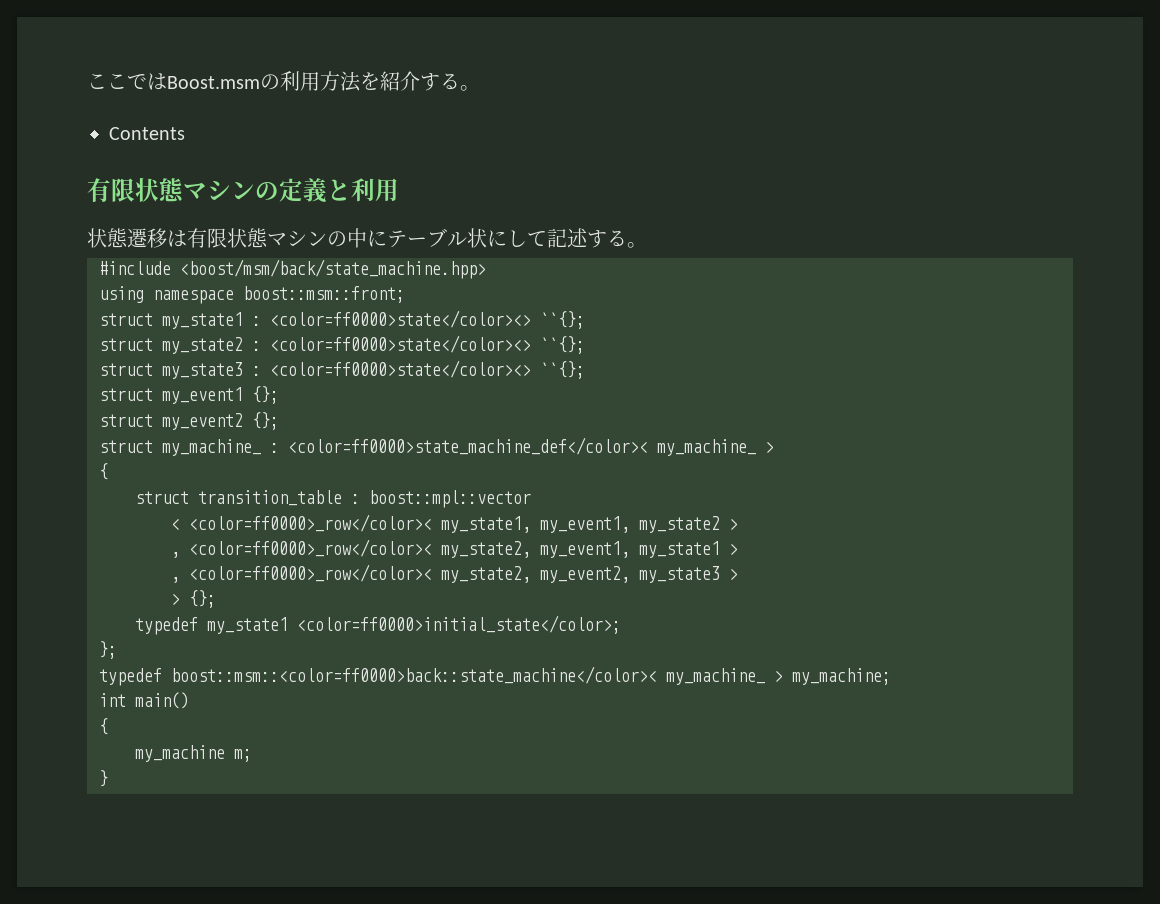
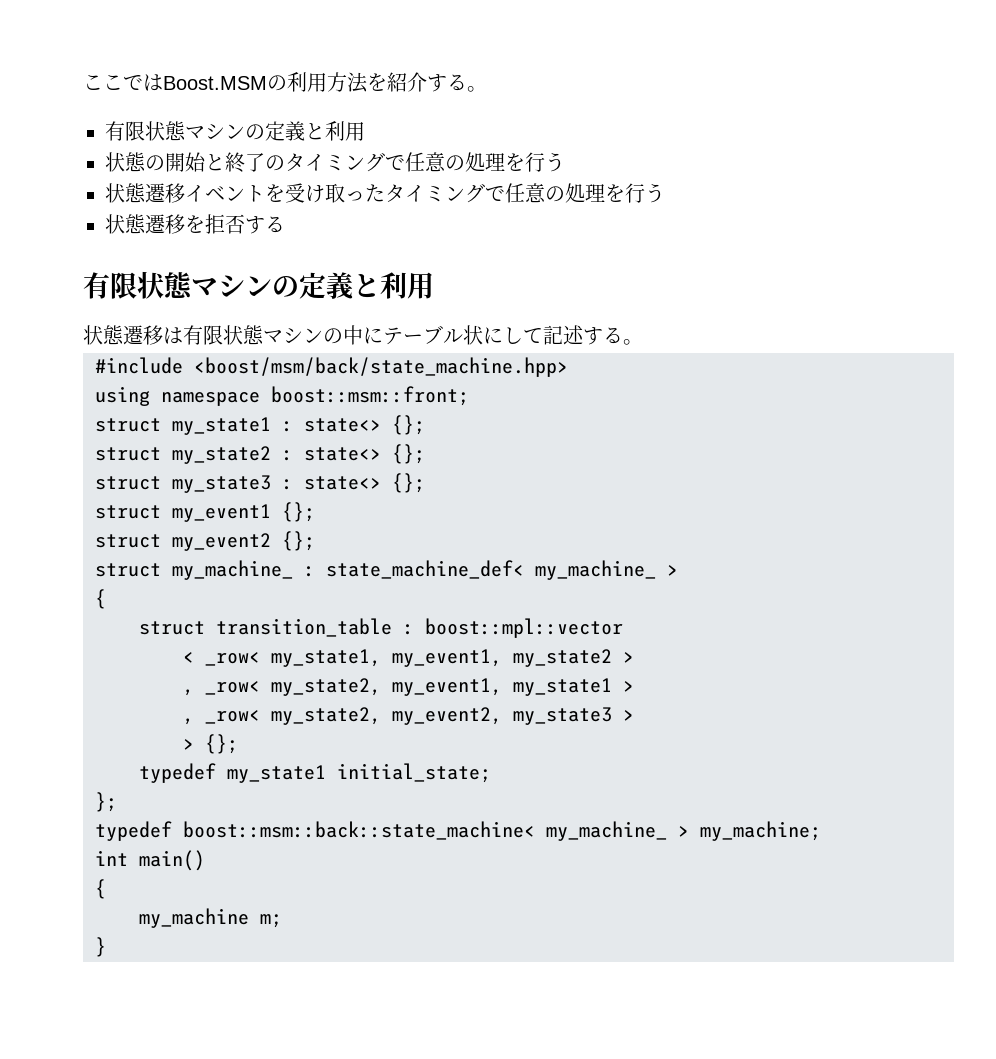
[167,76,260,89] Boost.msm -> [163,76,267,90] Boost.MSM
[109,127,185,140] Contents -> [105,121,365,141] [105,152,565,173] [105,183,665,203] [105,214,285,234] 有限状態マシンの定義と利用 // 状態の開始と終了のタイミングで任意の処理を行う // 状態遷移イベントを受け取ったタイミングで任意の処理を行う // 状態遷移を拒否する
[270,310,585,329] <color=ff0000>state</color><> ``{}; -> [304,415,425,435] state<> {};
[270,335,585,354] <color=ff0000>state</color><> ``{}; -> [304,444,425,464] state<> {};
[270,360,585,379] <color=ff0000>state</color><> ``{}; -> [304,473,425,493] state<> {};
[288,437,648,455] <color=ff0000>state_machine_def</color>< -> [326,560,524,579] state_machine_def<
[189,514,432,532] <color=ff0000>_row</color>< -> [205,652,260,666] _row<
[189,539,432,557] <color=ff0000>_row</color>< -> [205,681,260,695] _row<
[189,564,432,582] <color=ff0000>_row</color>< -> [205,710,260,724] _row<
[297,615,621,634] <color=ff0000>initial_state</color>; -> [337,763,491,783] initial_state;
[171,666,657,684] boost::msm::<color=ff0000>back::state_machine</color>< -> [183,821,535,840] boost::msm::back::state_machine<

